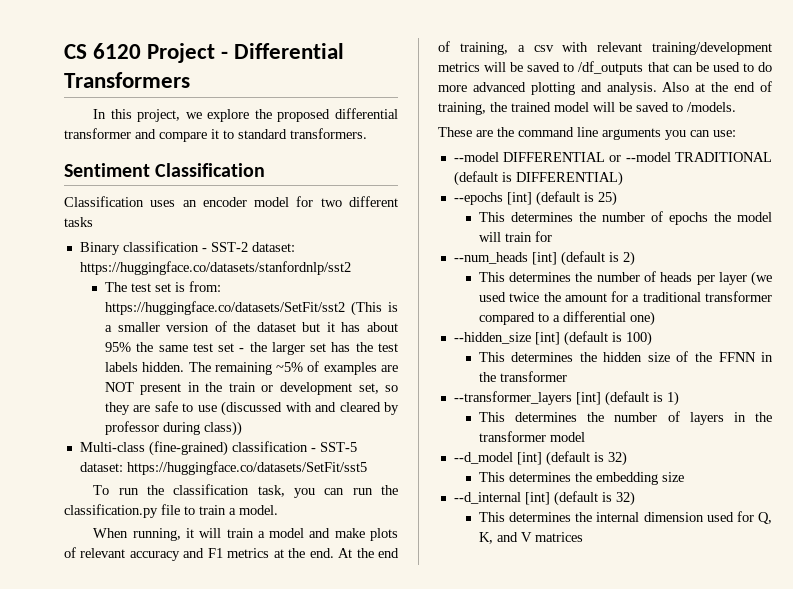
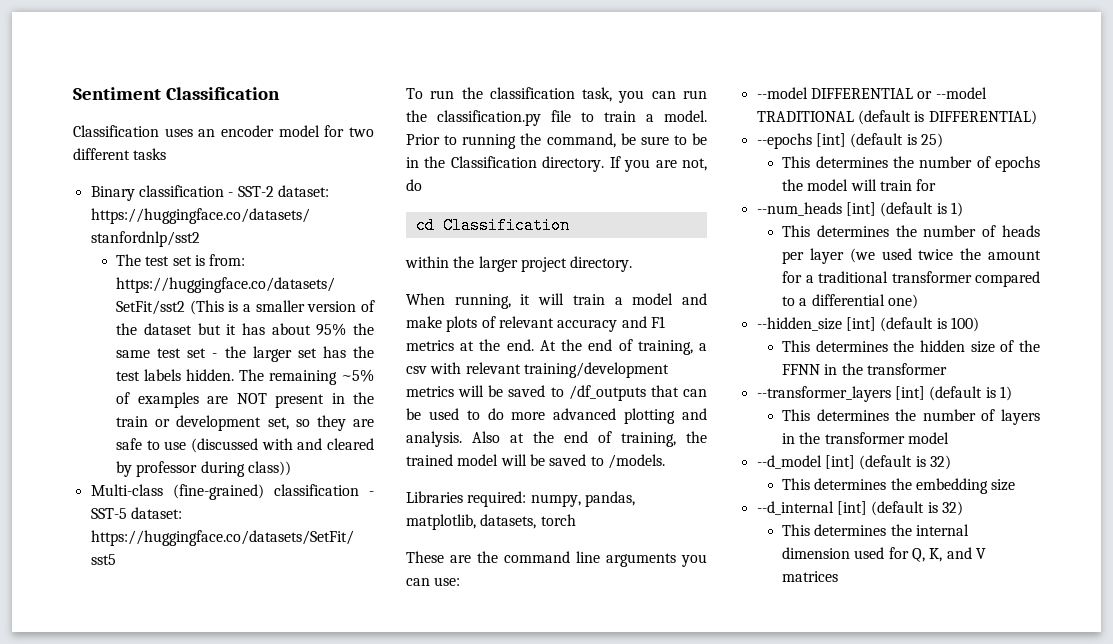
[64,43,345,63] [64,72,190,88] [93,108,398,122] [64,128,367,142] CS 6120 Project - Differential Transformers // In this project, we explore the proposed differential transformer and compare it to standard transformers. // -> (73, 93) none
(278, 510) none -> [406,133,707,149] [406,156,707,172] [406,179,422,191] [415,217,570,234] [405,256,633,272] Prior to running the command, be sure to be in the Classification directory. If you are not, do // cd Classification // within the larger project directory.
(736, 107) none -> [406,491,635,507] [406,514,576,530] // Libraries required: numpy, pandas, matplotlib, datasets, torch
[622,251,635,266] 2) -> [950,202,963,217] 1)

